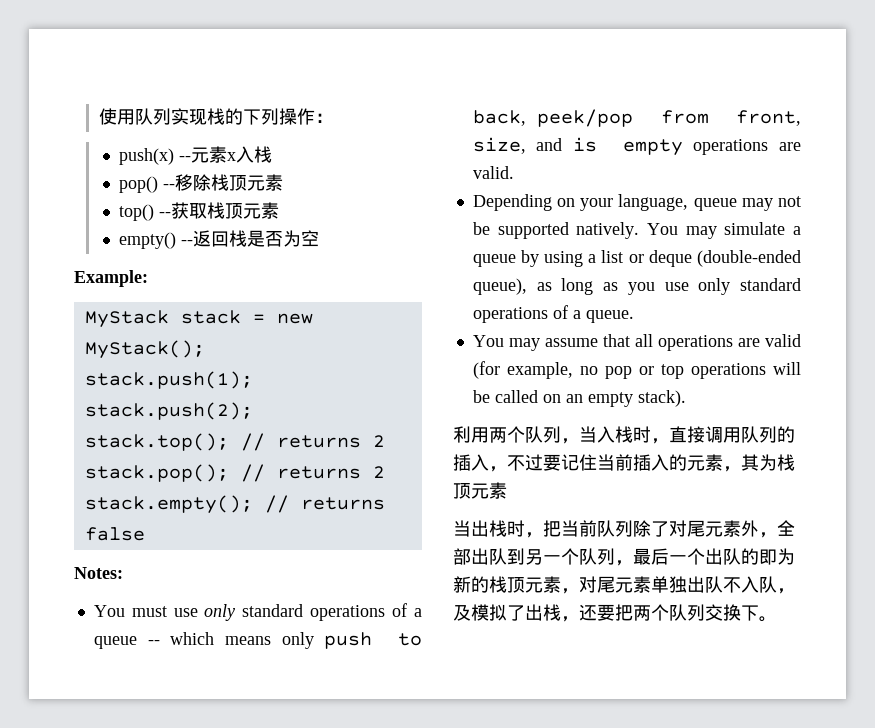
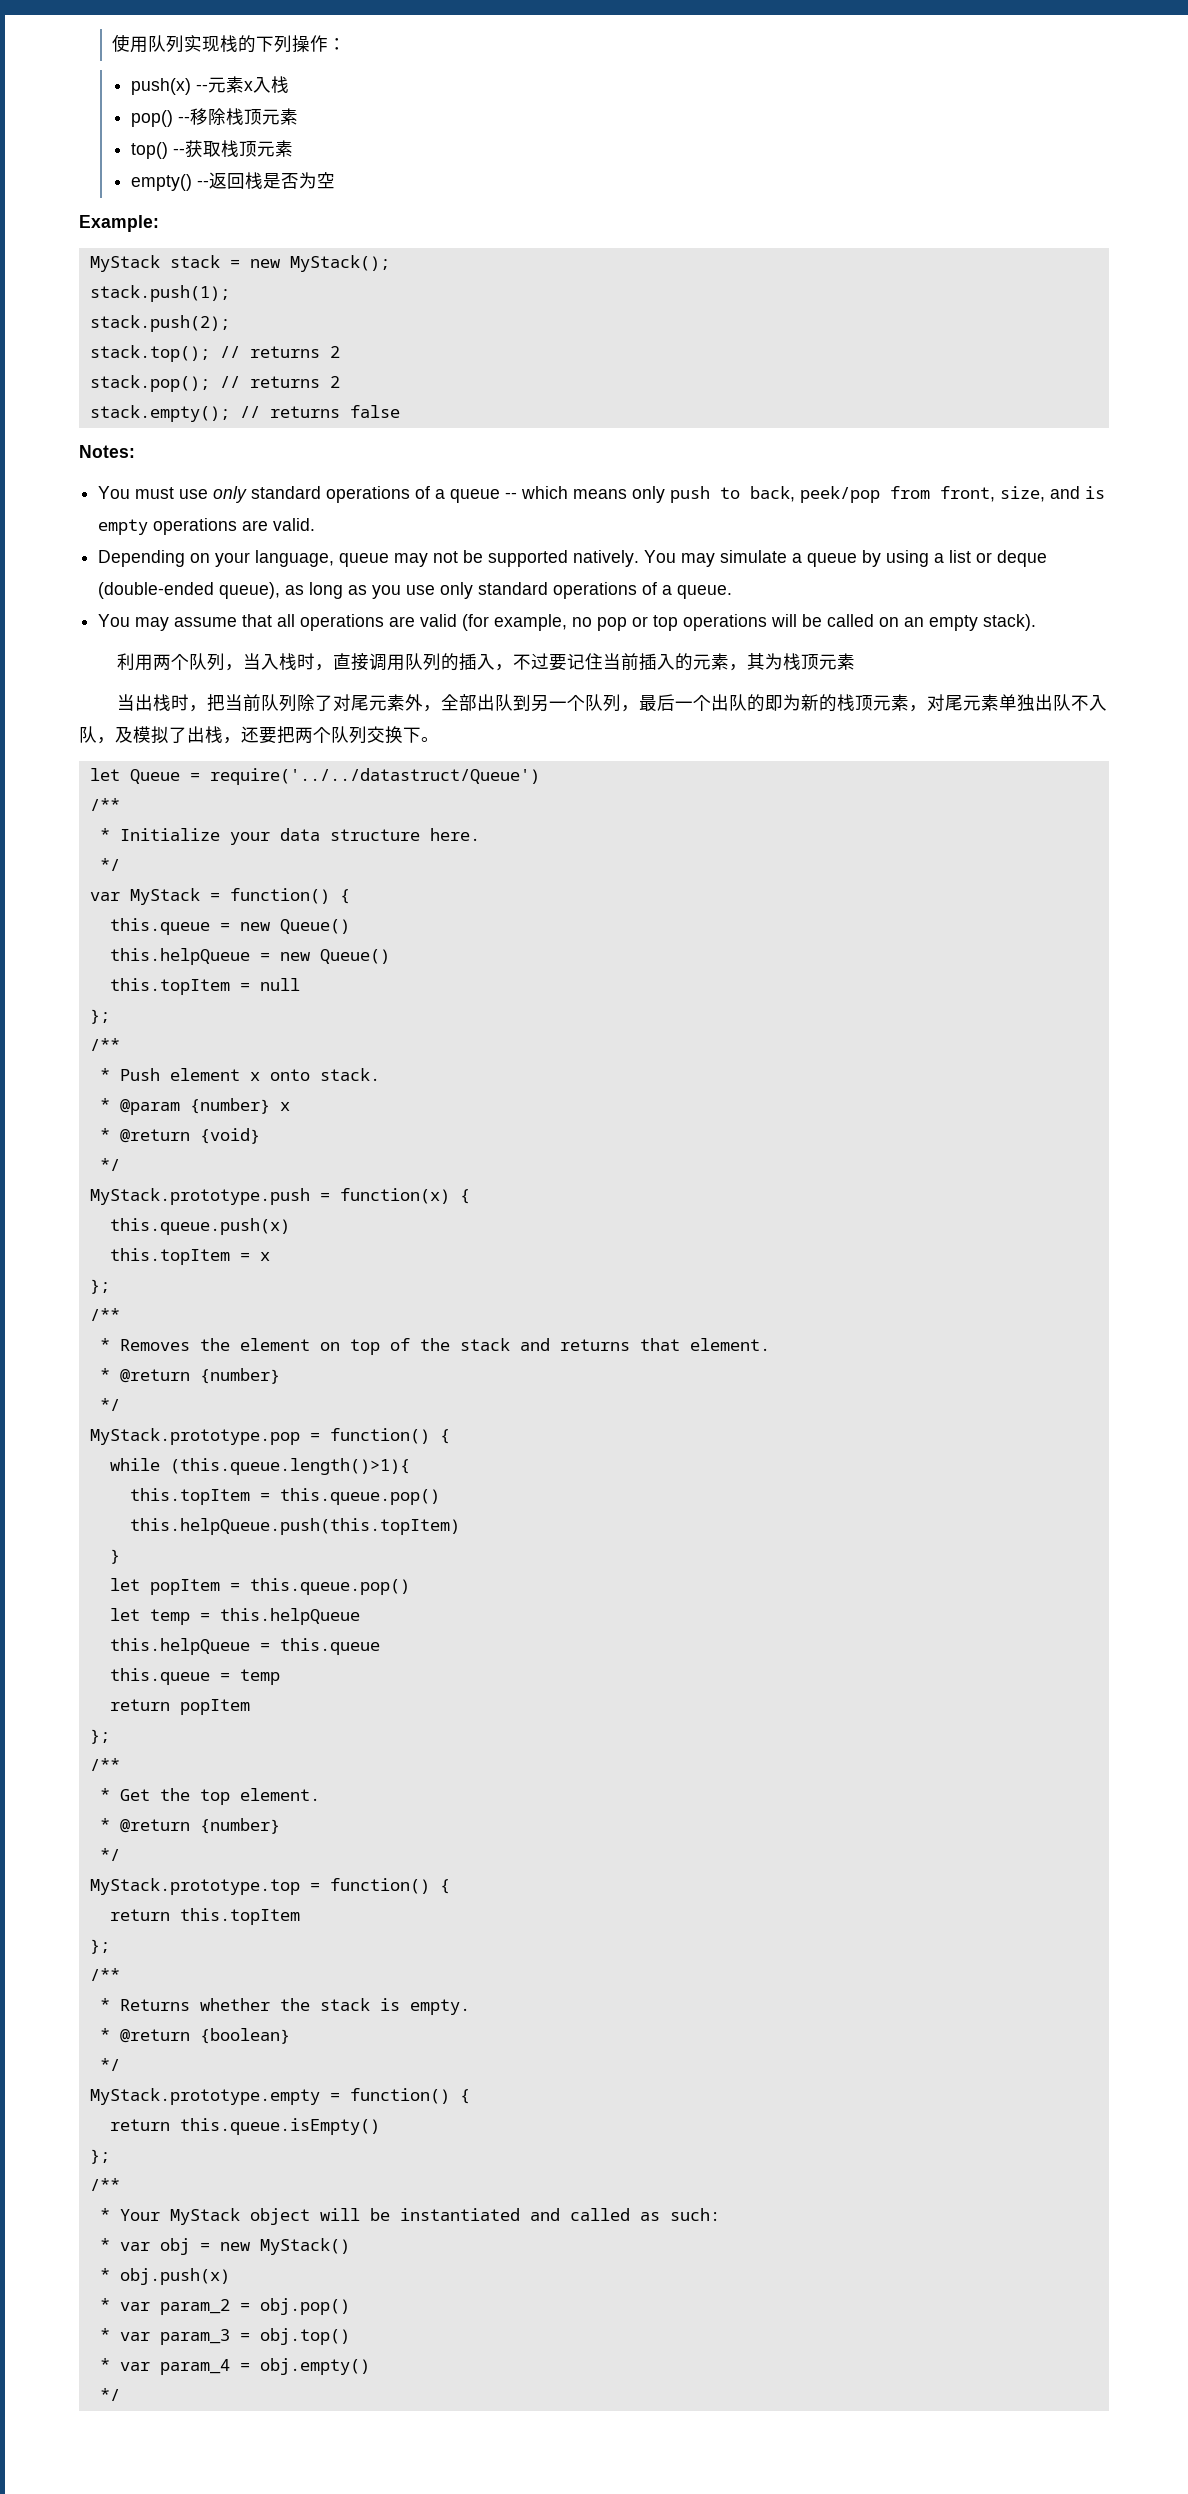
(777, 619) none -> [89,768,540,785] [89,798,120,811] [99,828,480,845] [99,858,120,871] [89,888,350,905] [109,918,350,935] [109,948,390,965] [109,978,300,995] [89,1009,110,1024] [89,1038,120,1051] [99,1068,380,1081] [99,1098,290,1115] [99,1128,260,1144] [99,1158,120,1171] [89,1188,470,1205] [109,1218,290,1235] [109,1248,270,1265] [89,1279,110,1294] [89,1308,120,1321] [99,1338,770,1355] [99,1368,280,1384] [99,1398,120,1411] [89,1428,450,1445] [109,1458,410,1475] [129,1488,440,1505] [129,1518,460,1535] [109,1549,120,1564] [109,1578,410,1595] [109,1608,360,1625] [109,1638,380,1655] [109,1668,280,1685] [109,1699,250,1715] [89,1729,110,1744] [89,1758,120,1771] [99,1788,320,1805] [99,1818,280,1834] [99,1848,120,1861] [89,1878,450,1895] [109,1908,300,1925] [89,1939,110,1954] [89,1968,120,1981] [99,1998,470,2015] [99,2028,290,2044] [99,2058,120,2071] [89,2088,470,2105] [109,2118,380,2135] [89,2149,110,2164] [89,2178,120,2191] [99,2208,720,2225] [99,2238,350,2255] [99,2268,230,2285] [99,2298,350,2315] [99,2328,350,2345] [99,2358,370,2375] [99,2388,120,2401] // let Queue = require('../../datastruct/Queue') // /** // * Initialize your data structure here. // */ // var MyStack = function() { // this.queue = new Queue() // this.helpQueue = new Queue() // this.topItem = null // }; // /** // * Push element x onto stack. // * @param {number} x // * @return {void} // */ // MyStack.prototype.push = function(x) { // this.queue.push(x) // this.topItem = x // }; // /** // * Removes the element on top of the stack and returns that element. // * @return {number} // */ // MyStack.prototype.pop = function() { // while (this.queue.length()>1){ // this.topItem = this.queue.pop() // this.helpQueue.push(this.topItem) // } // let popItem = this.queue.pop() // let temp = this.helpQueue // this.helpQueue = this.queue // this.queue = temp // return popItem // }; // /** // * Get the top element. // * @return {number} // */ // MyStack.prototype.top = function() { // return this.topItem // }; // /** // * Returns whether the stack is empty. // * @return {boolean} // */ // MyStack.prototype.empty = function() { // return this.queue.isEmpty() // }; // /** // * Your MyStack object will be instantiated and called as such: // * var obj = new MyStack() // * obj.push(x) // * var param_2 = obj.pop() // * var param_3 = obj.top() // * var param_4 = obj.empty() // */

